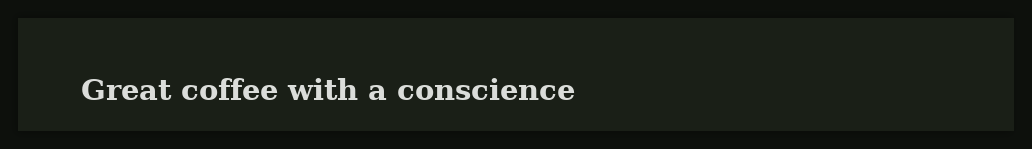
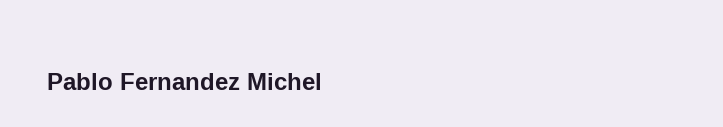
[81,78,575,100] Great coffee with a conscience -> [47,73,322,90] Pablo Fernandez Michel

